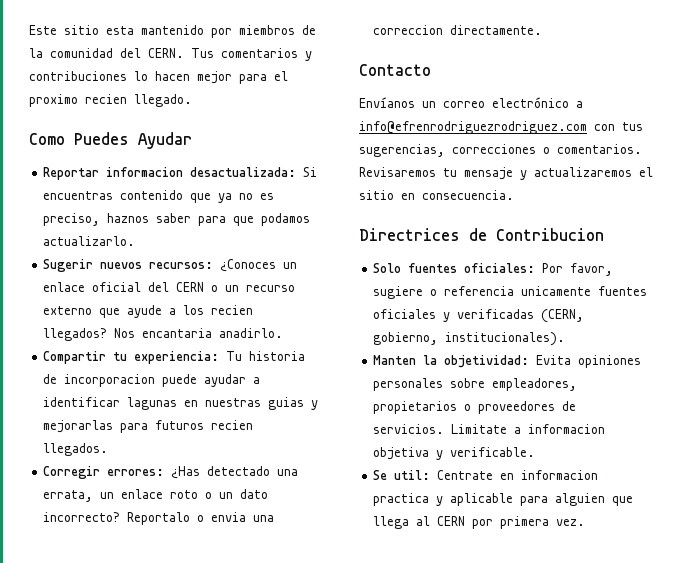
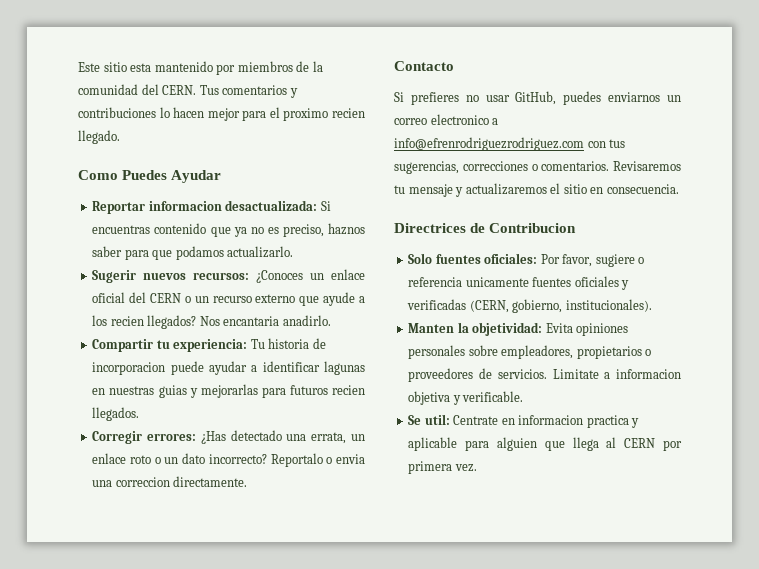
[359,97,415,108] Envíanos -> [394,91,661,105] Si prefieres no usar GitHub, puedes enviarnos
[492,97,569,108] electrónico -> [430,114,489,125] electronico

